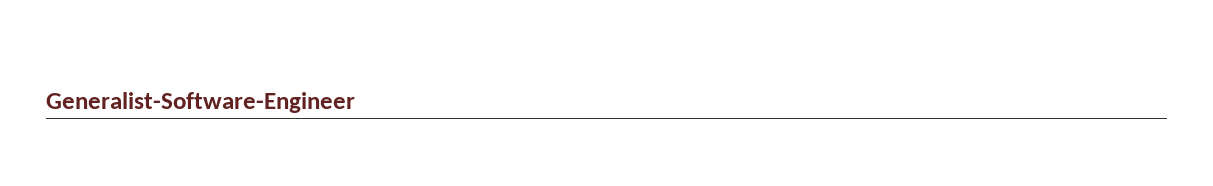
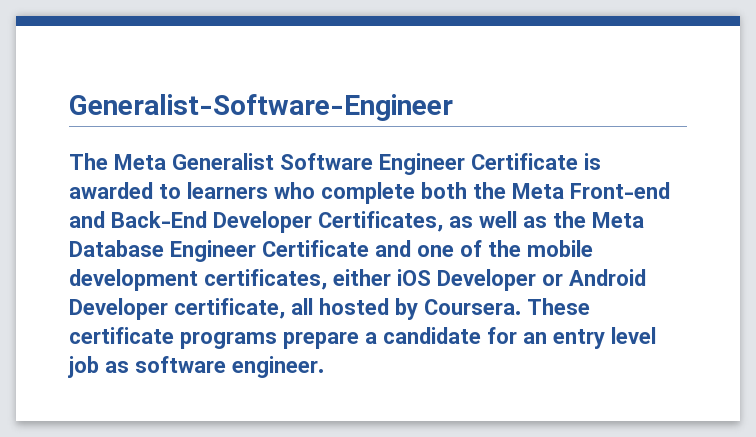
(355, 102) none -> [69,153,601,175] [69,182,670,204] [69,211,644,233] [69,240,593,262] [69,269,646,291] [69,298,590,320] [69,327,656,349] [68,356,324,378] // The Meta Generalist Software Engineer Certificate is awarded to learners who complete both the Meta Front-end and Back-End Developer Certificates, as well as the Meta Database Engineer Certificate and one of the mobile development certificates, either iOS Developer or Android Developer certificate, all hosted by Coursera. These certificate programs prepare a candidate for an entry level job as software engineer.

